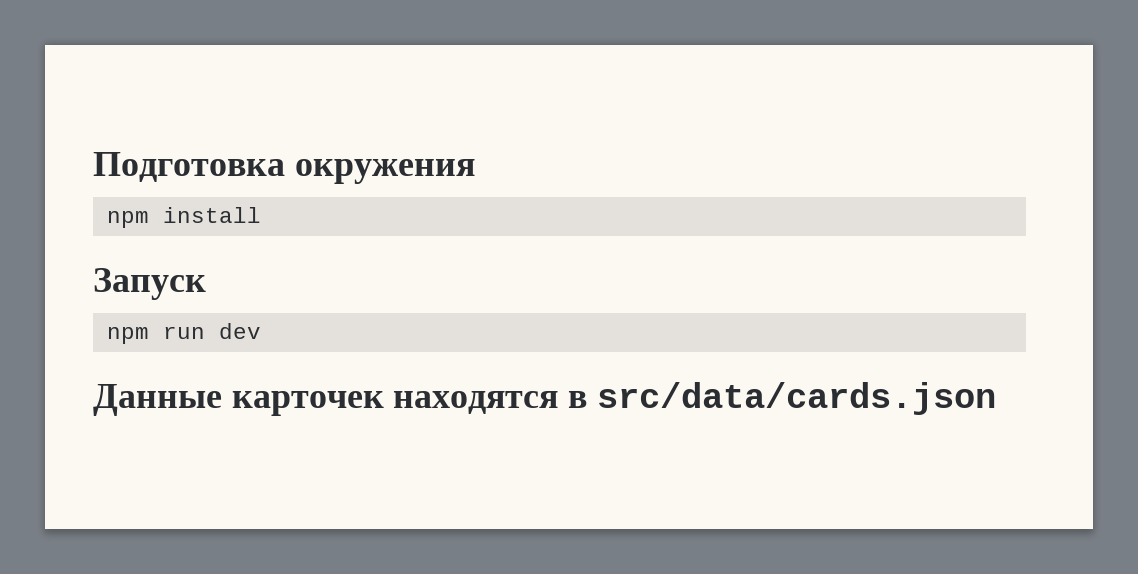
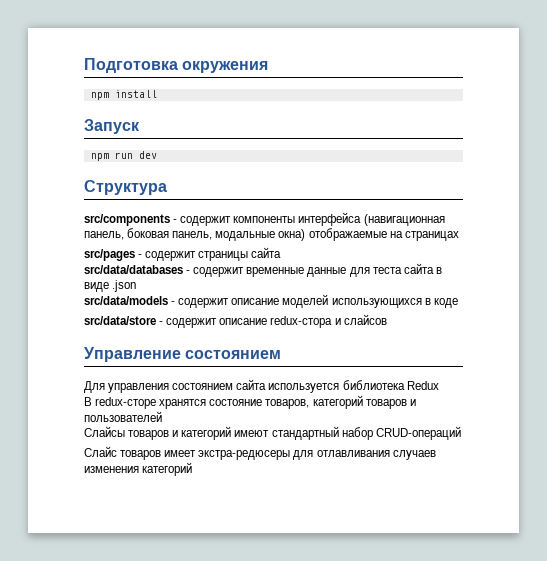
[93,382,996,416] Данные карточек находятся в src/data/cards.json -> [84,180,167,195] [84,212,445,226] [84,228,459,241] [84,247,282,261] [84,263,442,277] [84,280,137,292] [84,294,458,308] [84,314,387,328] [84,347,282,362] [84,379,439,393] [84,395,416,409] [84,411,162,422] [84,426,461,440] [84,446,436,460] [84,462,193,476] Структура // src/components - содержит компоненты интерфейса (навигационная панель, боковая панель, модальные окна) отображаемые на страницах // src/pages - содержит страницы сайта // src/data/databases - содержит временные данные для теста сайта в виде .json // src/data/models - содержит описание моделей использующихся в коде // src/data/store - содержит описание redux-стора и слайсов // Управление состоянием // Для управления состоянием сайта используется библиотека Redux // В redux-сторе хранятся состояние товаров, категорий товаров и пользователей // Слайсы товаров и категорий имеют стандартный набор CRUD-операций // Слайс товаров имеет экстра-редюсеры для отлавливания случаев изменения категорий

